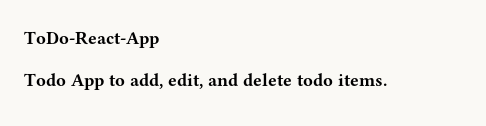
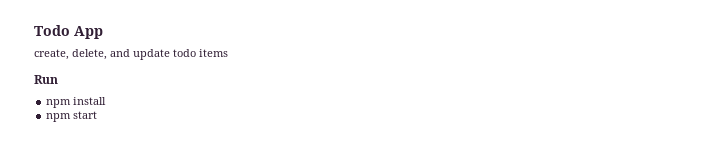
[24,31,159,48] ToDo-React-App // -> (34, 30) none
[109,73,387,89] to add, edit, and delete todo items. -> [34,49,228,60] [34,75,58,84] [46,97,107,108] [46,111,98,122] // create, delete, and update todo items // Run // npm install // npm start

